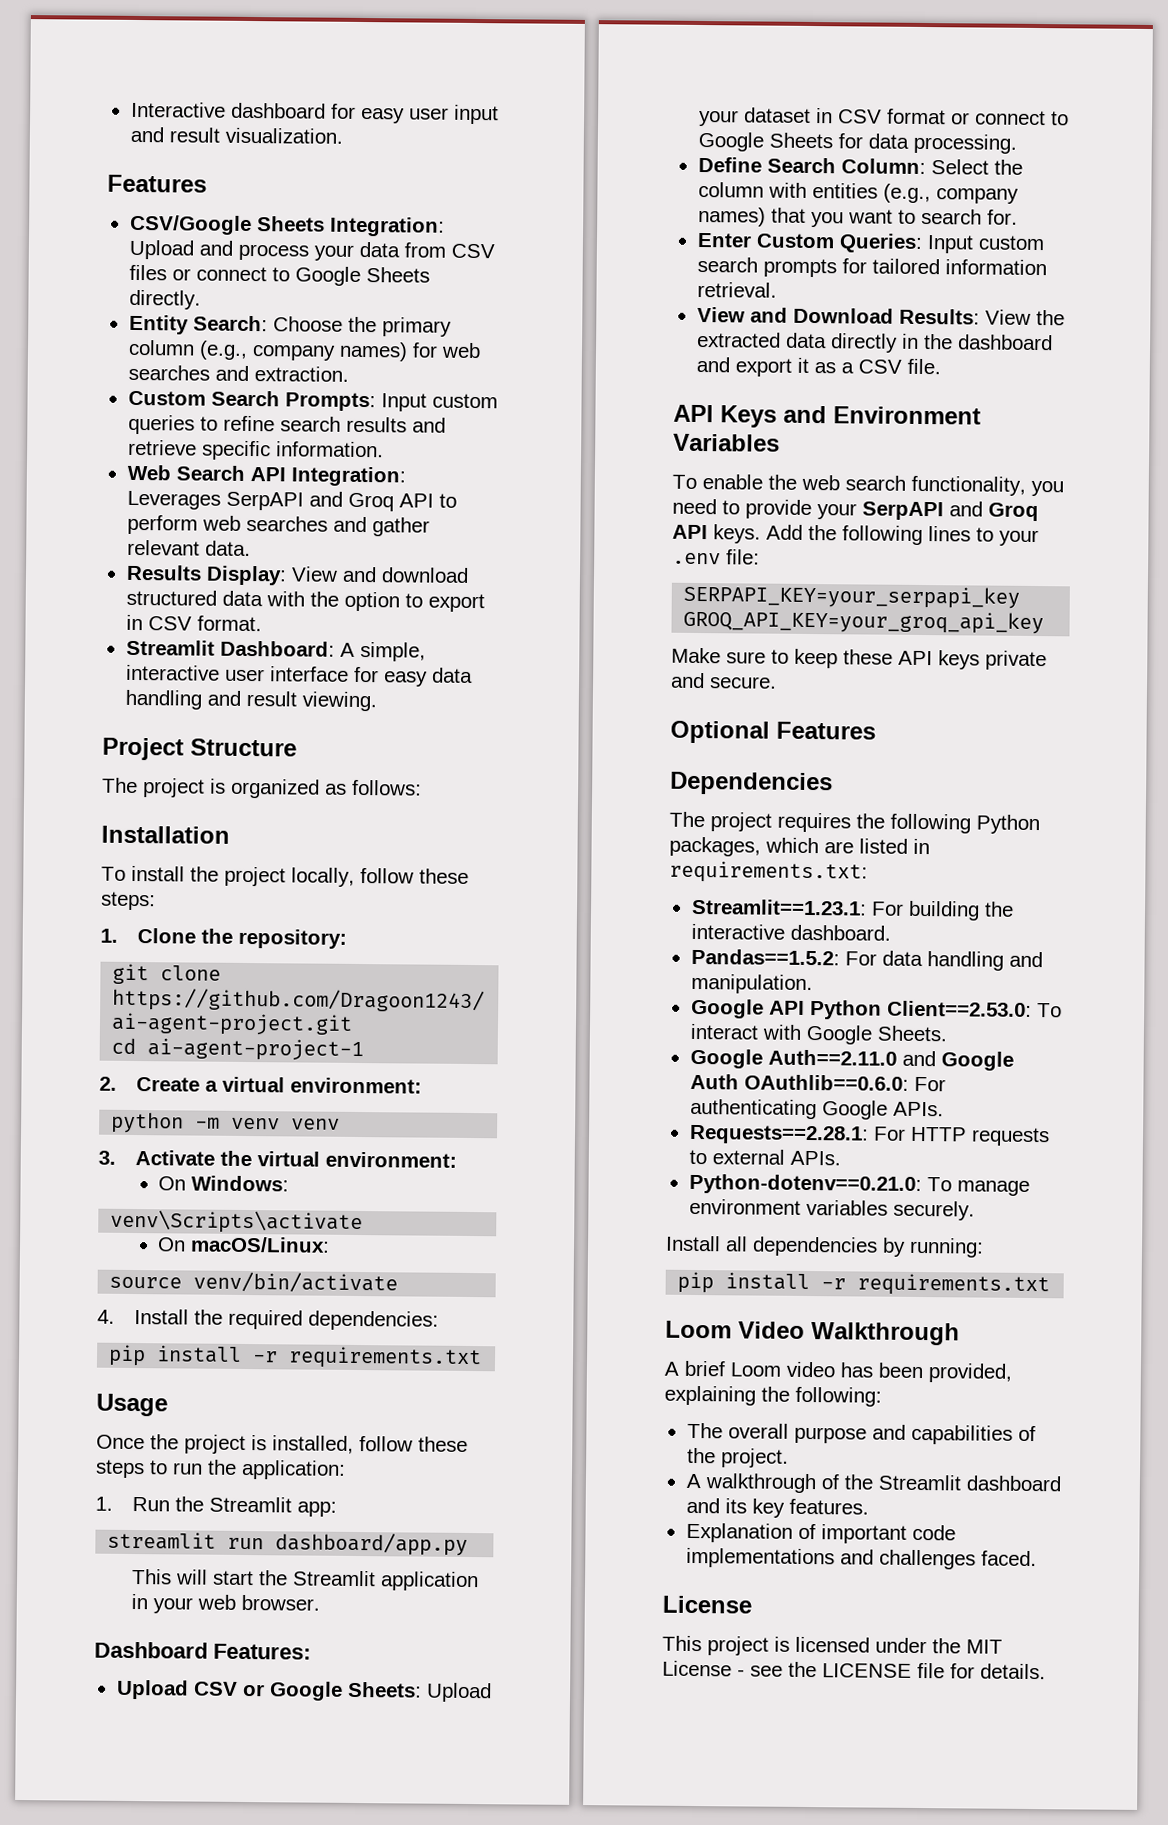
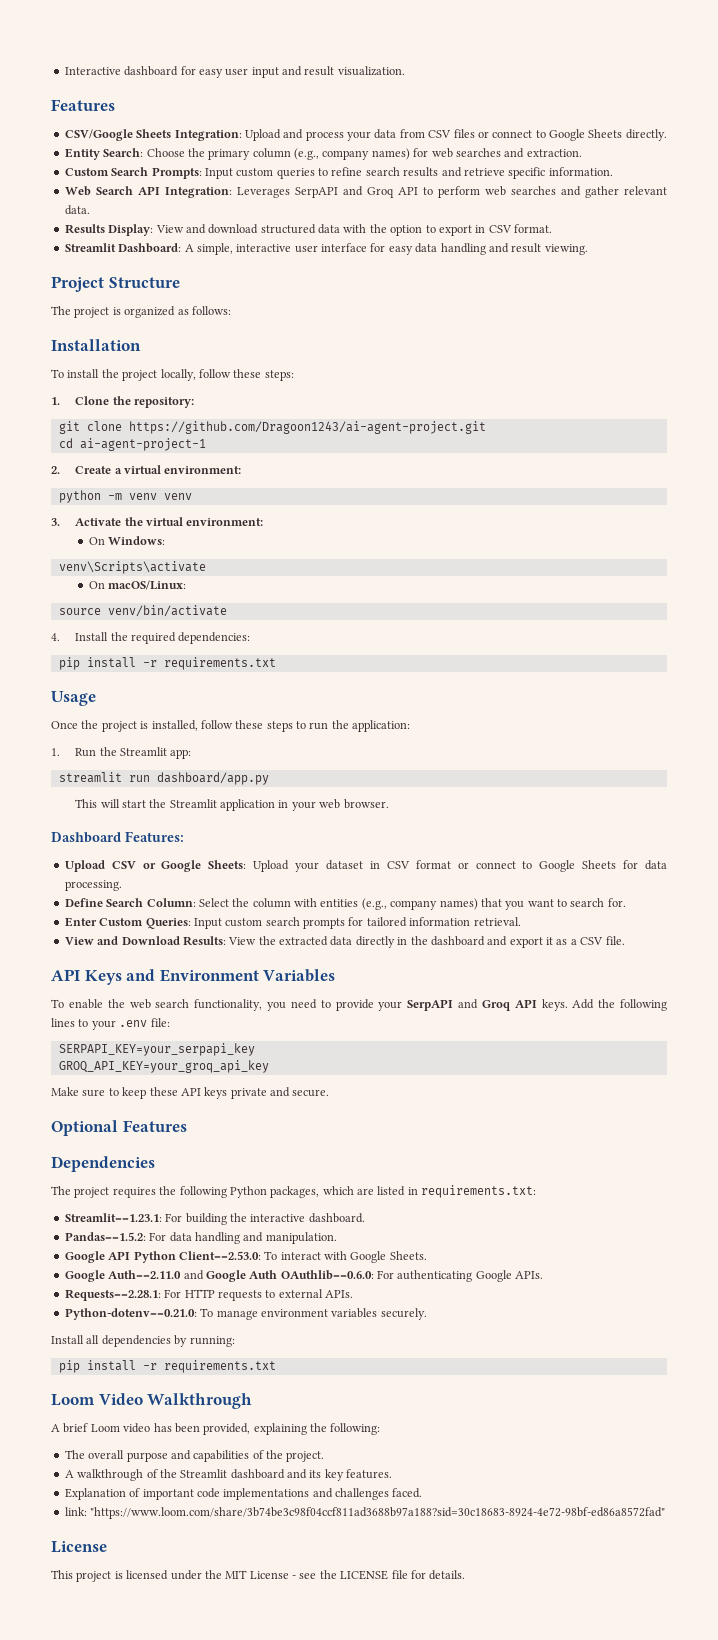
(1037, 1558) none -> [64,1507,666,1519] // link: "https://www.loom.com/share/3b74be3c98f04ccf811ad3688b97a188?sid=30c18683-8924-4e72-98bf-ed86a8572fad"

